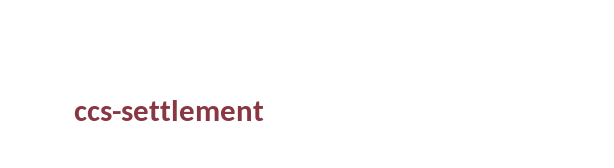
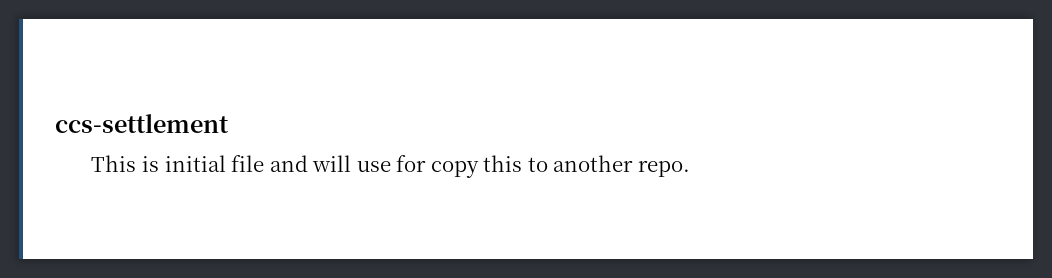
(264, 110) none -> [91,155,690,178] // This is initial file and will use for copy this to another repo.

